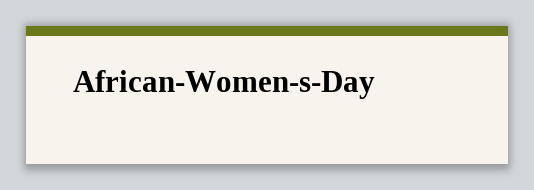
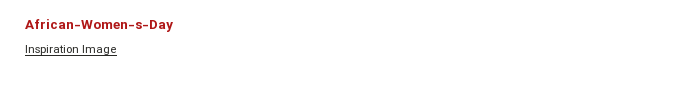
(375, 84) none -> [25,45,118,55] // Inspiration Image

